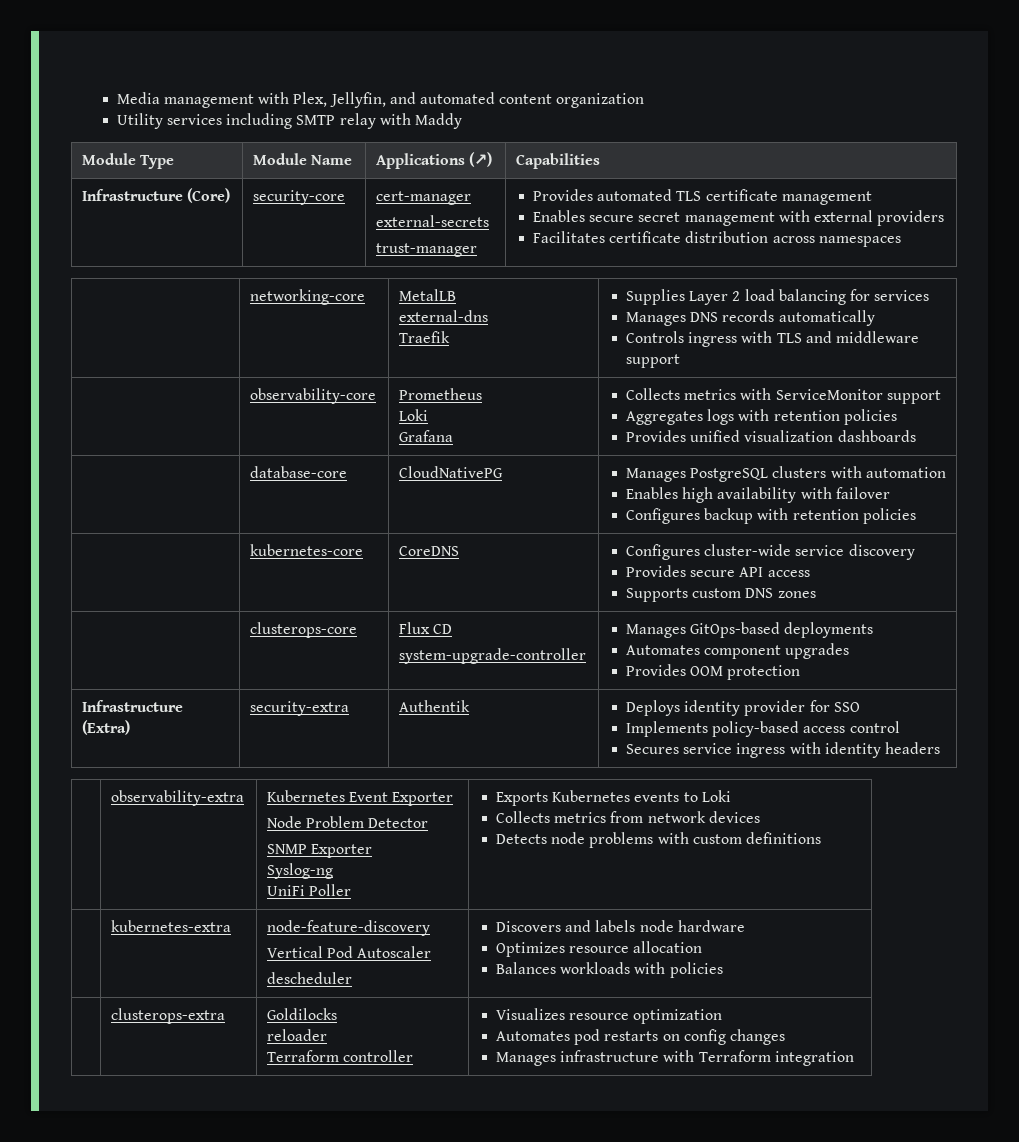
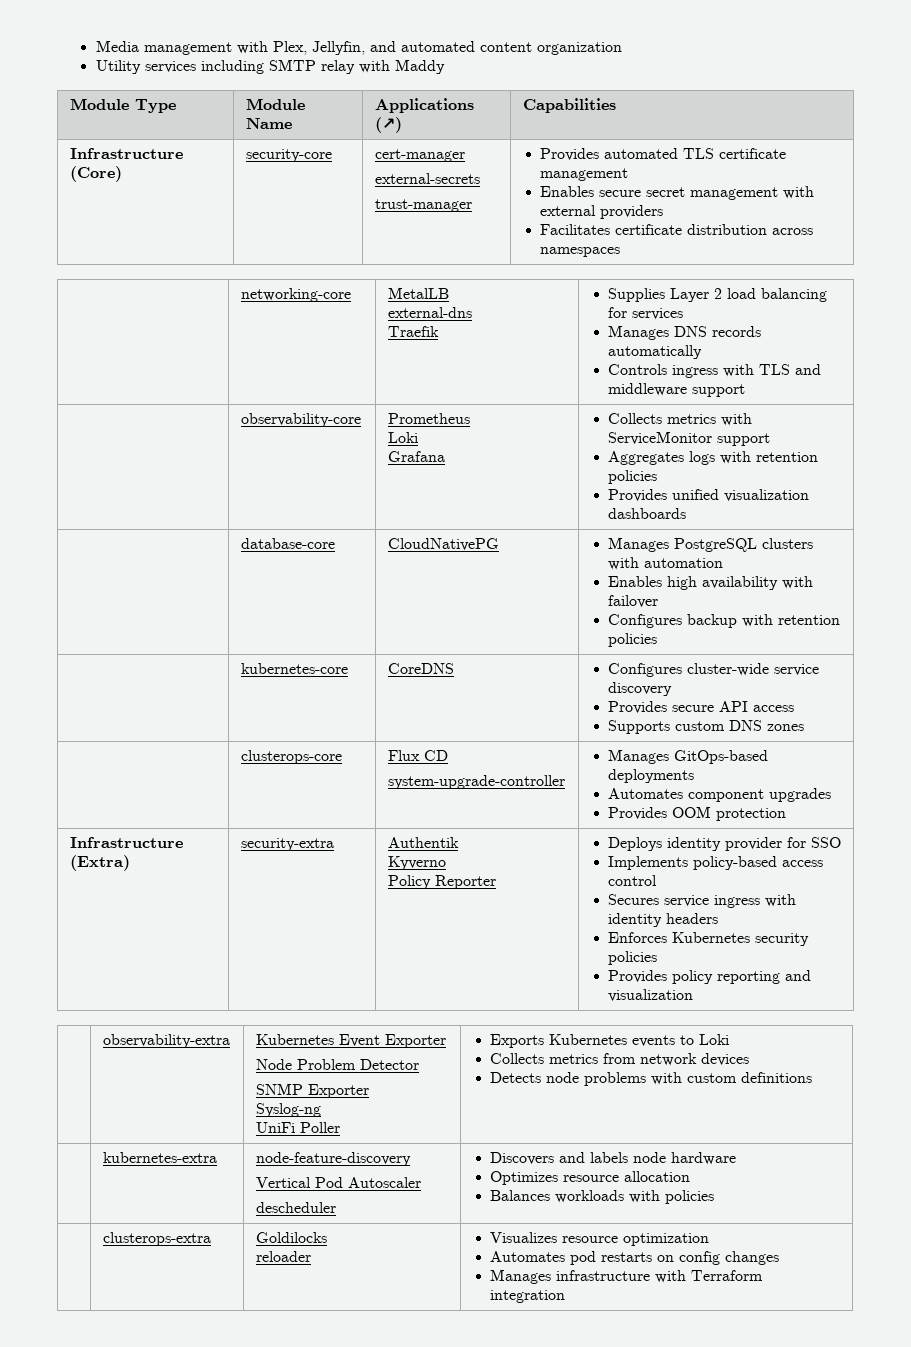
(470, 706) none -> [387,856,446,870] [387,875,496,889] // Kyverno // Policy Reporter
(940, 748) none -> [608,932,810,946] [608,951,658,965] [608,970,812,984] [608,989,694,1002] // Enforces Kubernetes security policies // Provides policy reporting and visualization
[266,1050,414,1062] // Terraform controller -> (311, 1256) none

